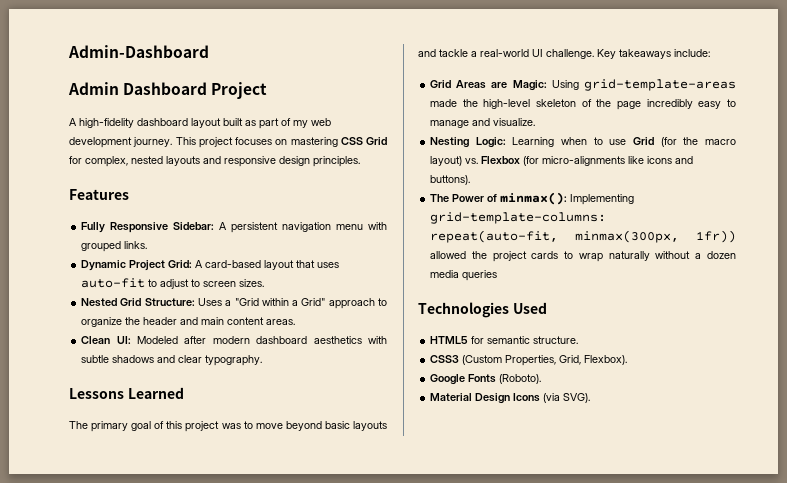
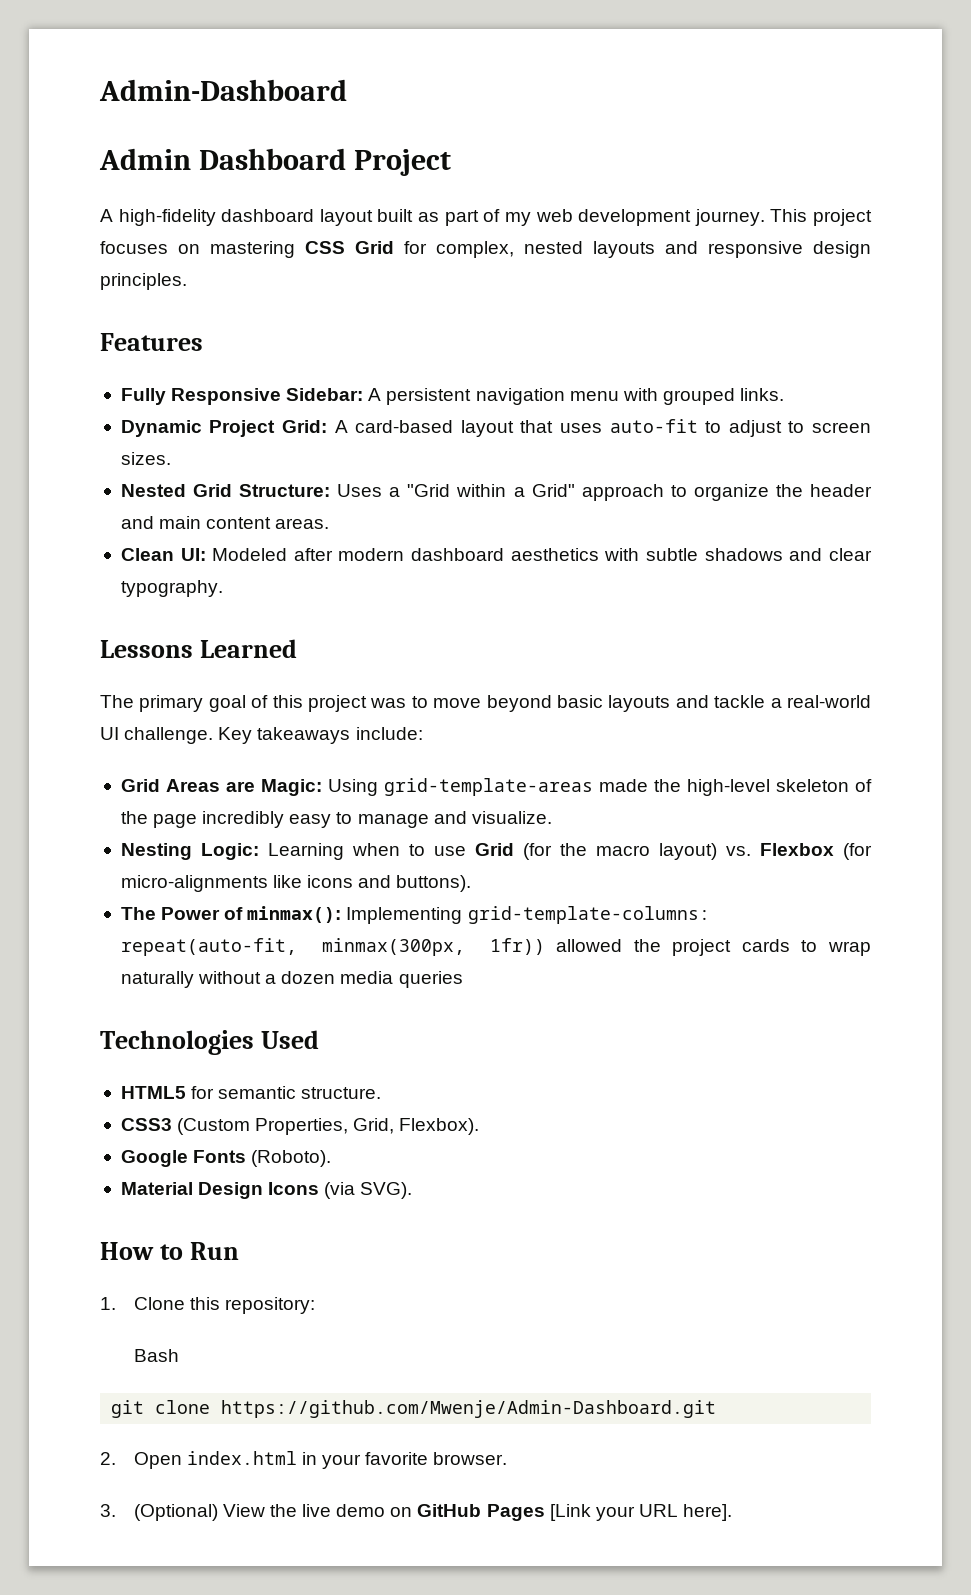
(591, 398) none -> [100,1242,240,1260] [100,1297,315,1314] [133,1349,179,1362] [111,1400,717,1418] [100,1451,508,1469] [100,1504,733,1521] // How to Run // 1. Clone this repository: // Bash // git clone https://github.com/Mwenje/Admin-Dashboard.git // 2. Open index.html in your favorite browser. // 3. (Optional) View the live demo on GitHub Pages [Link your URL here].

